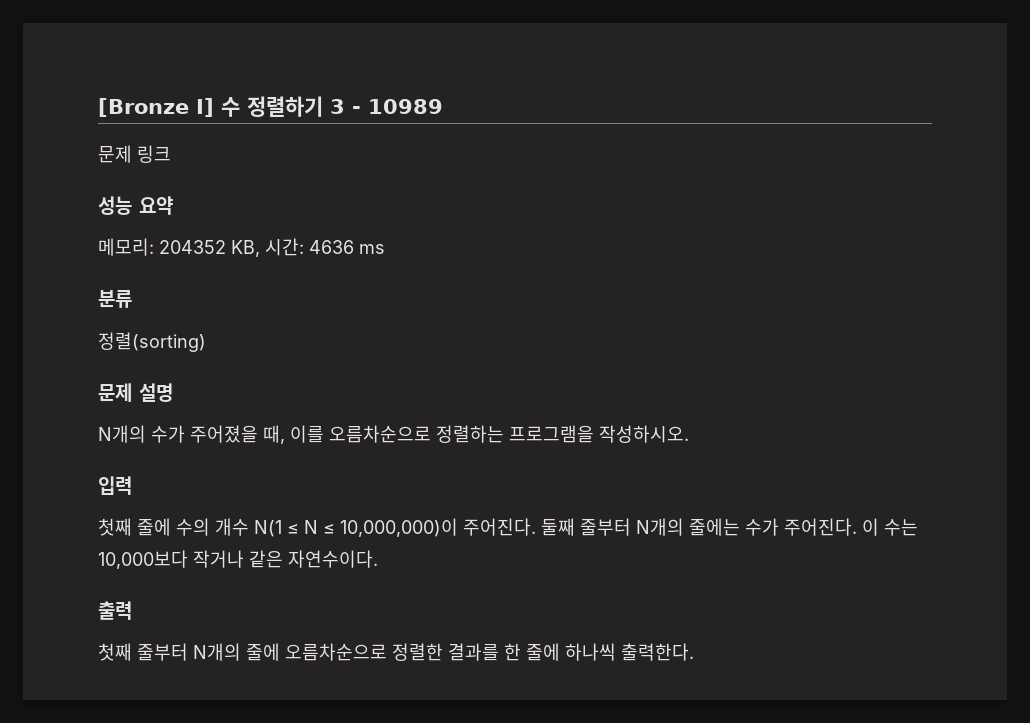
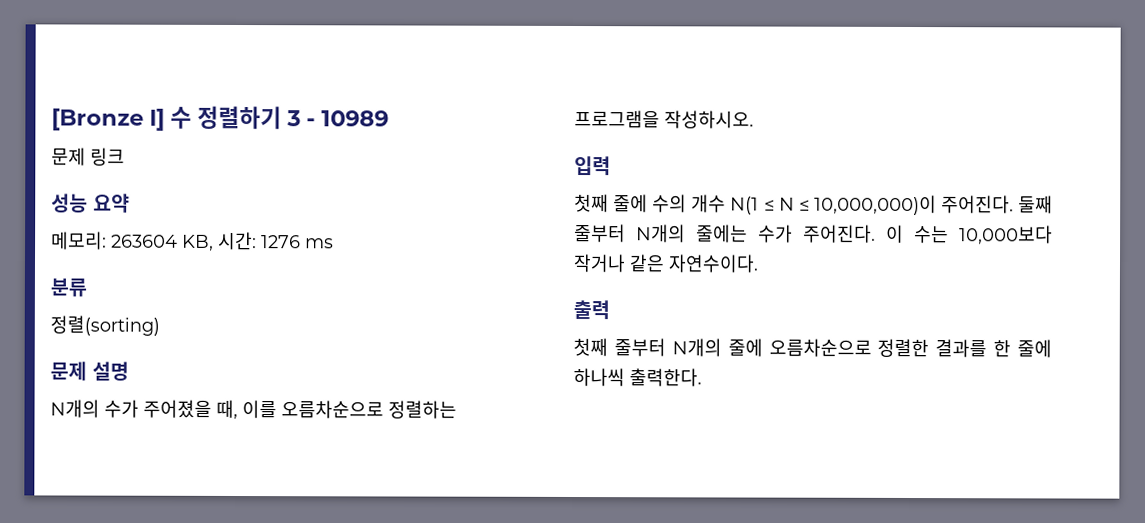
[159,240,226,254] 204352 -> [111,234,178,248] 263604
[309,240,354,254] 4636 -> [261,235,301,249] 1276

